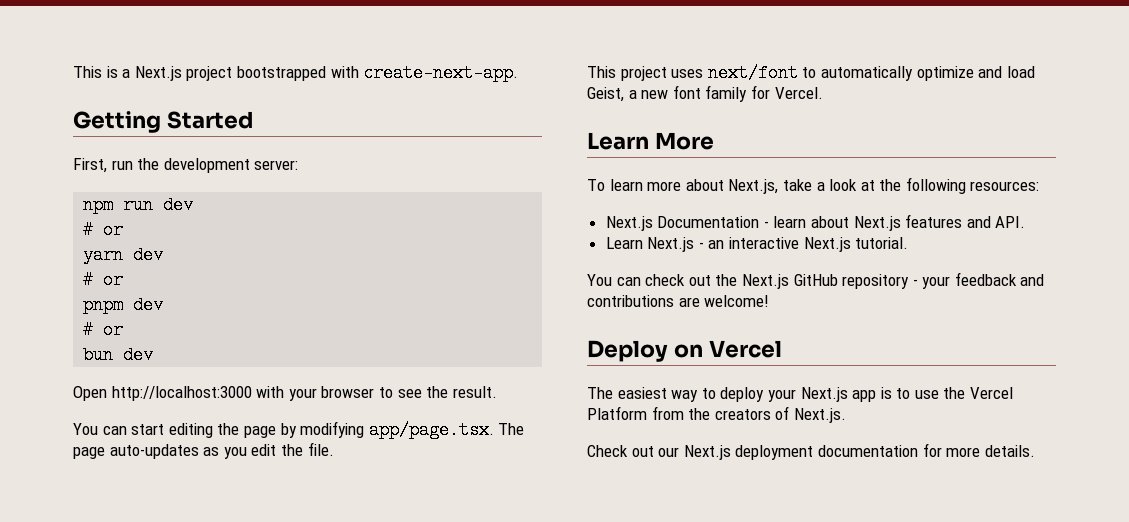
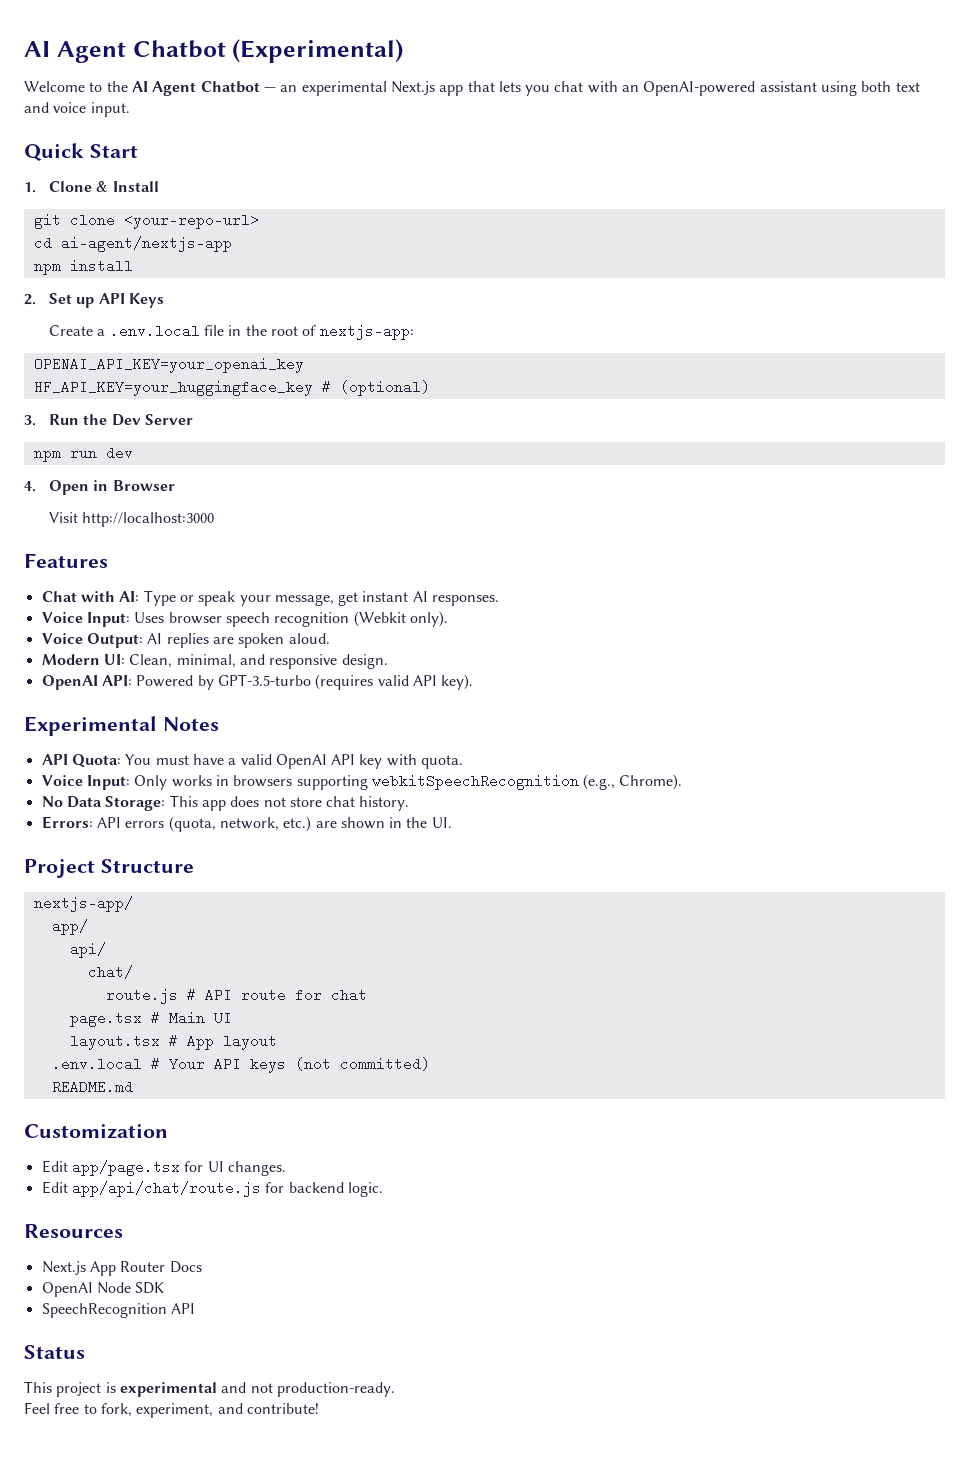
[73,64,519,82] [73,111,253,133] [73,158,299,173] [83,196,194,214] [83,221,124,239] [83,246,164,264] [83,271,124,289] [83,296,164,314] [83,321,124,339] [83,346,154,364] [73,386,497,401] [73,421,525,439] [73,442,334,459] [587,64,1035,82] [587,85,823,102] [587,132,714,150] [587,177,1040,194] [605,214,1026,231] [605,237,909,252] [587,272,1045,289] [587,295,770,307] [587,340,782,362] [587,387,1014,402] [587,406,846,423] [587,443,1035,460] This is a Next.js project bootstrapped with create-next-app. // Getting Started // First, run the development server: // npm run dev // # or // yarn dev // # or // pnpm dev // # or // bun dev // Open http://localhost:3000 with your browser to see the result. // You can start editing the page by modifying app/page.tsx. The page auto-updates as you edit the file. // This project uses next/font to automatically optimize and load Geist, a new font family for Vercel. // Learn More // To learn more about Next.js, take a look at the following resources: // Next.js Documentation - learn about Next.js features and API. // Learn Next.js - an interactive Next.js tutorial. // You can check out the Next.js GitHub repository - your feedback and contributions are welcome! // Deploy on Vercel // The easiest way to deploy your Next.js app is to use the Vercel Platform from the creators of Next.js. // Check out our Next.js deployment documentation for more details. -> [24,39,404,63] [24,81,920,96] [24,102,130,117] [24,143,138,161] [24,181,159,193] [33,213,259,229] [33,236,232,252] [33,259,133,275] [24,293,165,308] [49,324,414,340] [33,357,304,373] [33,380,430,396] [24,414,194,426] [33,446,133,462] [24,480,175,495] [49,512,215,527] [24,553,108,568] [41,590,500,606] [41,611,448,627] [41,633,330,648] [41,654,388,669] [41,674,474,690] [24,716,219,736] [41,754,464,769] [41,774,683,790] [41,795,410,811] [41,816,452,832] [24,859,194,878] [33,896,133,912] [51,919,88,935] [69,942,106,958] [87,965,133,979] [105,988,367,1004] [69,1011,232,1027] [69,1034,277,1050] [51,1057,430,1073] [51,1080,133,1094] [24,1124,168,1139] [41,1160,286,1176] [41,1181,383,1197] [24,1224,123,1238] [41,1261,202,1276] [41,1282,165,1297] [41,1303,195,1318] [24,1345,85,1359] [24,1381,395,1397] [24,1402,319,1418] AI Agent Chatbot (Experimental) // Welcome to the AI Agent Chatbot — an experimental Next.js app that lets you chat with an OpenAI-powered assistant using both text and voice input. // Quick Start // 1. Clone & Install // git clone <your-repo-url> // cd ai-agent/nextjs-app // npm install // 2. Set up API Keys // Create a .env.local file in the root of nextjs-app: // OPENAI_API_KEY=your_openai_key // HF_API_KEY=your_huggingface_key # (optional) // 3. Run the Dev Server // npm run dev // 4. Open in Browser // Visit http://localhost:3000 // Features // Chat with AI: Type or speak your message, get instant AI responses. // Voice Input: Uses browser speech recognition (Webkit only). // Voice Output: AI replies are spoken aloud. // Modern UI: Clean, minimal, and responsive design. // OpenAI API: Powered by GPT-3.5-turbo (requires valid API key). // Experimental Notes // API Quota: You must have a valid OpenAI API key with quota. // Voice Input: Only works in browsers supporting webkitSpeechRecognition (e.g., Chrome). // No Data Storage: This app does not store chat history. // Errors: API errors (quota, network, etc.) are shown in the UI. // Project Structure // nextjs-app/ // app/ // api/ // chat/ // route.js # API route for chat // page.tsx # Main UI // layout.tsx # App layout // .env.local # Your API keys (not committed) // README.md // Customization // Edit app/page.tsx for UI changes. // Edit app/api/chat/route.js for backend logic. // Resources // Next.js App Router Docs // OpenAI Node SDK // SpeechRecognition API // Status // This project is experimental and not production-ready. // Feel free to fork, experiment, and contribute!

